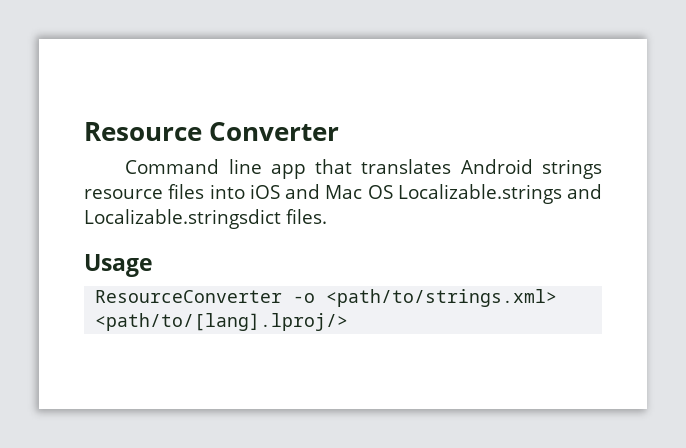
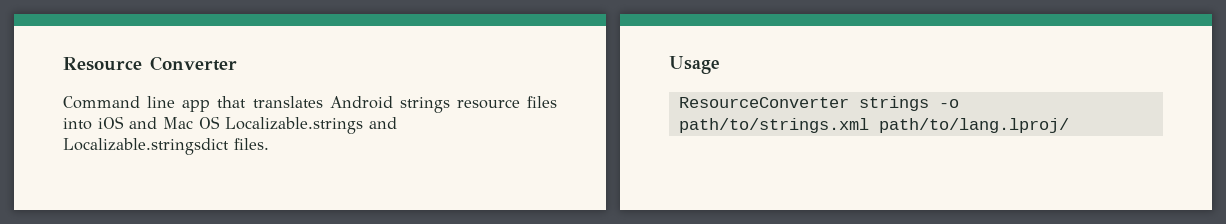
[293,289,558,307] [95,313,349,331] -o <path/to/strings.xml> <path/to/[lang].lproj/> -> [858,96,959,111] [678,118,1069,133] strings -o path/to/strings.xml path/to/lang.lproj/

